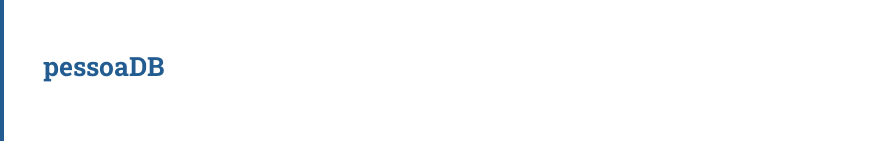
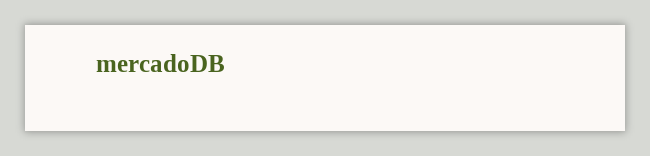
[43,57,165,82] pessoaDB -> [96,54,225,72] mercadoDB

